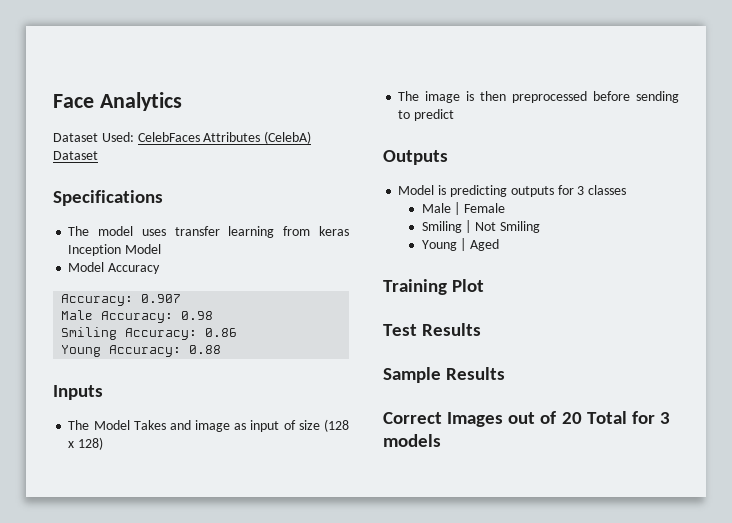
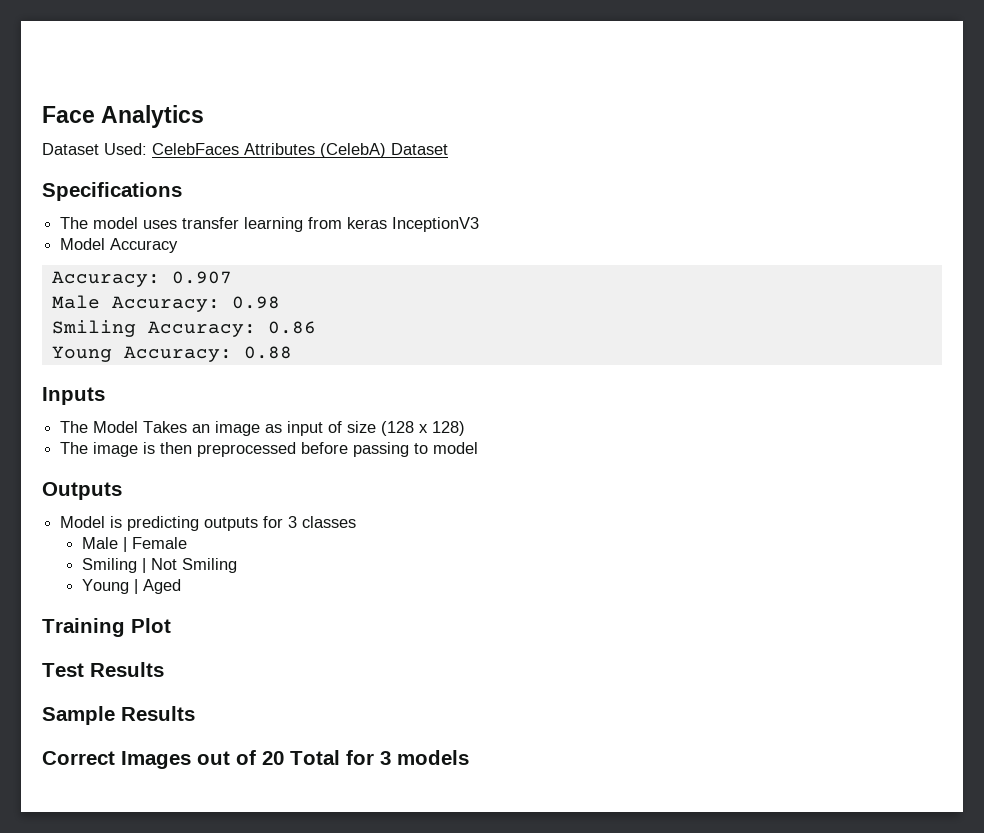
[68,244,162,256] Inception Model -> [392,217,480,232] InceptionV3
[169,420,191,430] and -> [192,424,211,433] an
[636,91,679,103] [398,109,455,121] sending to predict -> [353,442,479,457] passing to model

